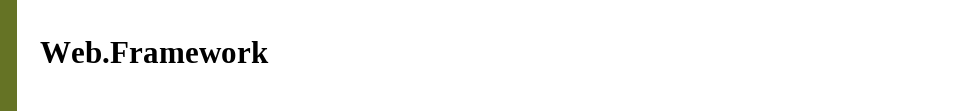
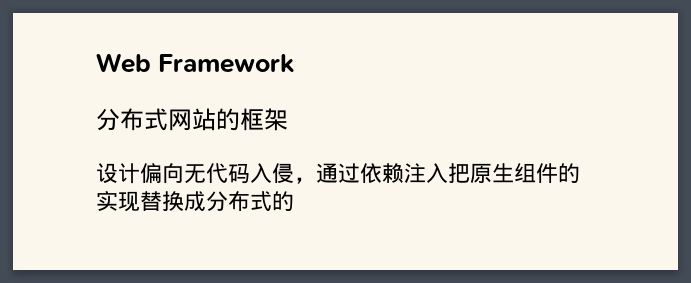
[40,41,269,63] Web.Framework -> [96,53,295,73] [96,108,288,131] [96,163,580,184] [96,191,294,212] Web Framework // 分布式网站的框架 // 设计偏向无代码入侵，通过依赖注入把原生组件的实现替换成分布式的

